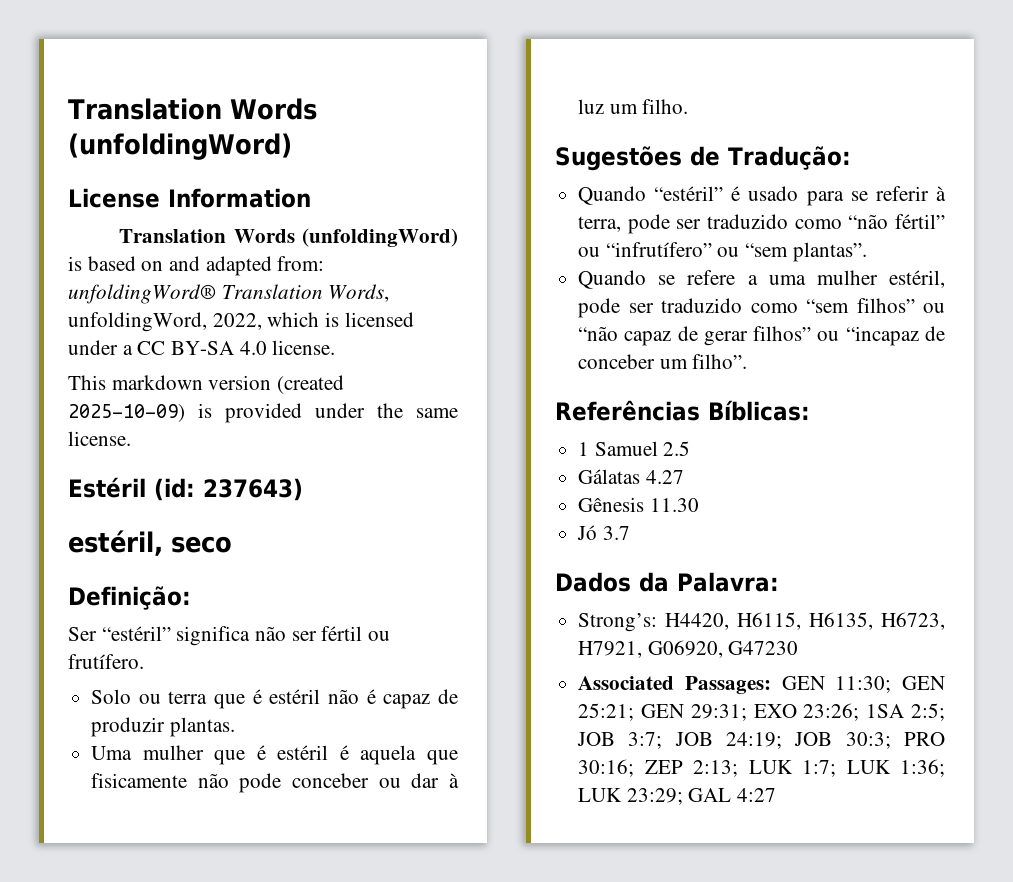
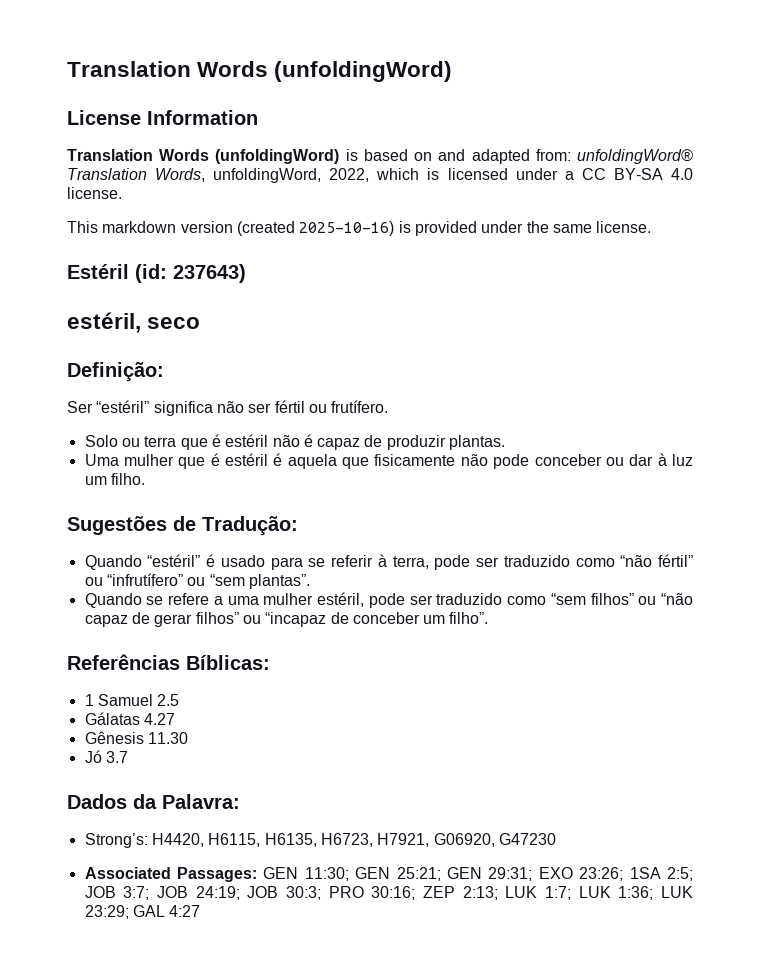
[68,404,185,422] 2025-10-09) -> [299,221,395,236] 2025-10-16)

